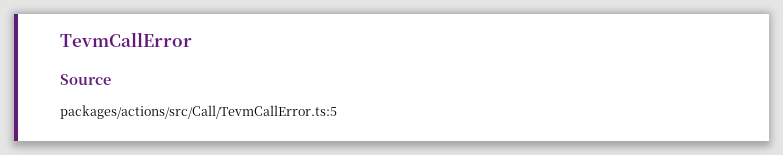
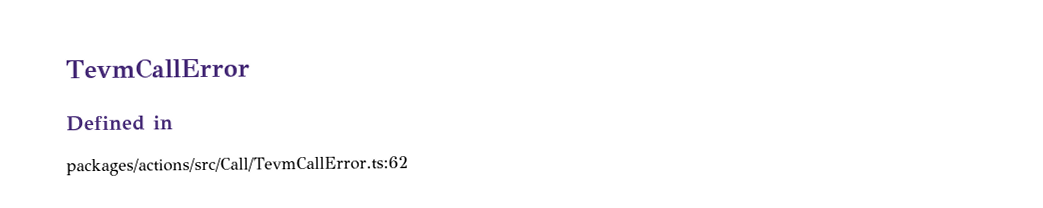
[60,74,111,85] [60,105,337,119] Source // packages/actions/src/Call/TevmCallError.ts:5 -> [66,115,174,132] [66,156,408,177] Defined in // packages/actions/src/Call/TevmCallError.ts:62

